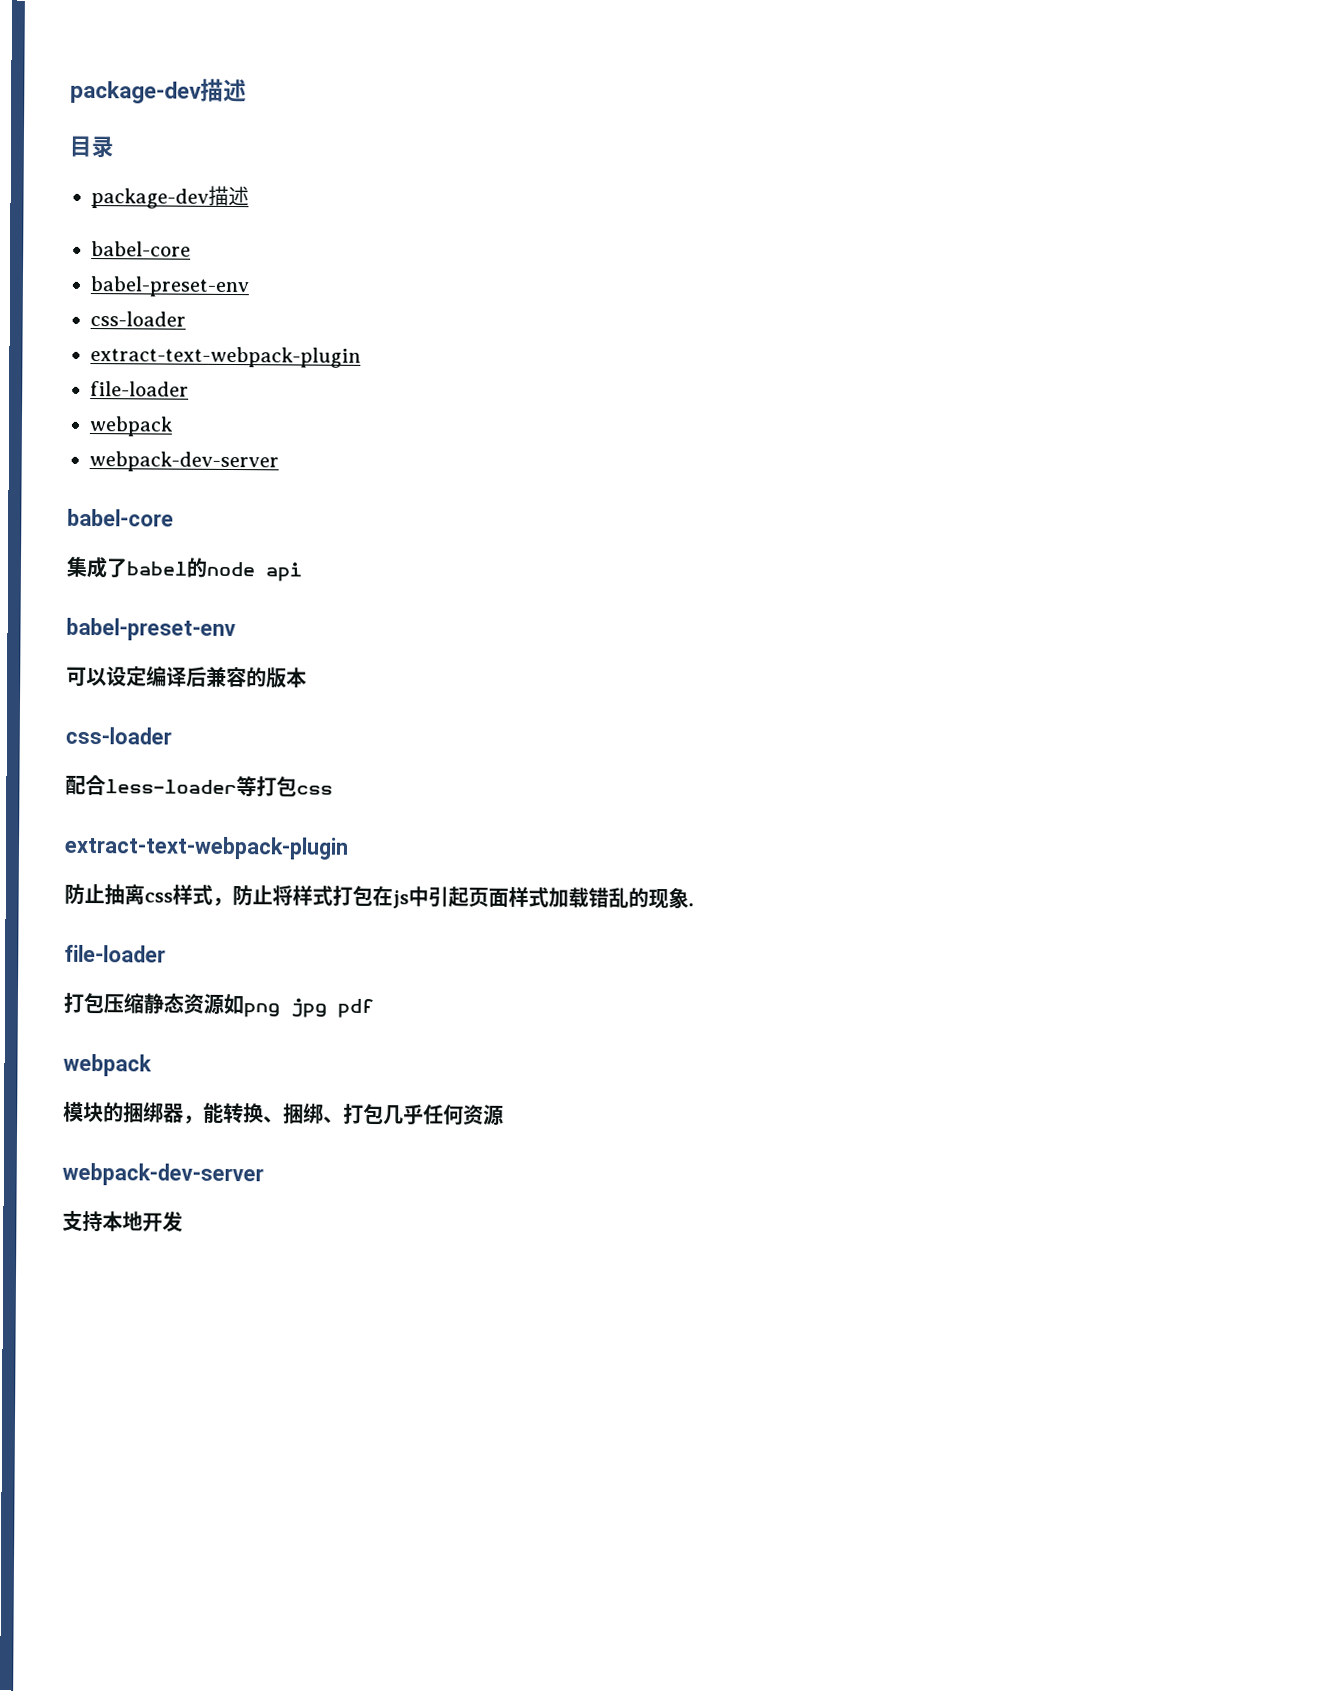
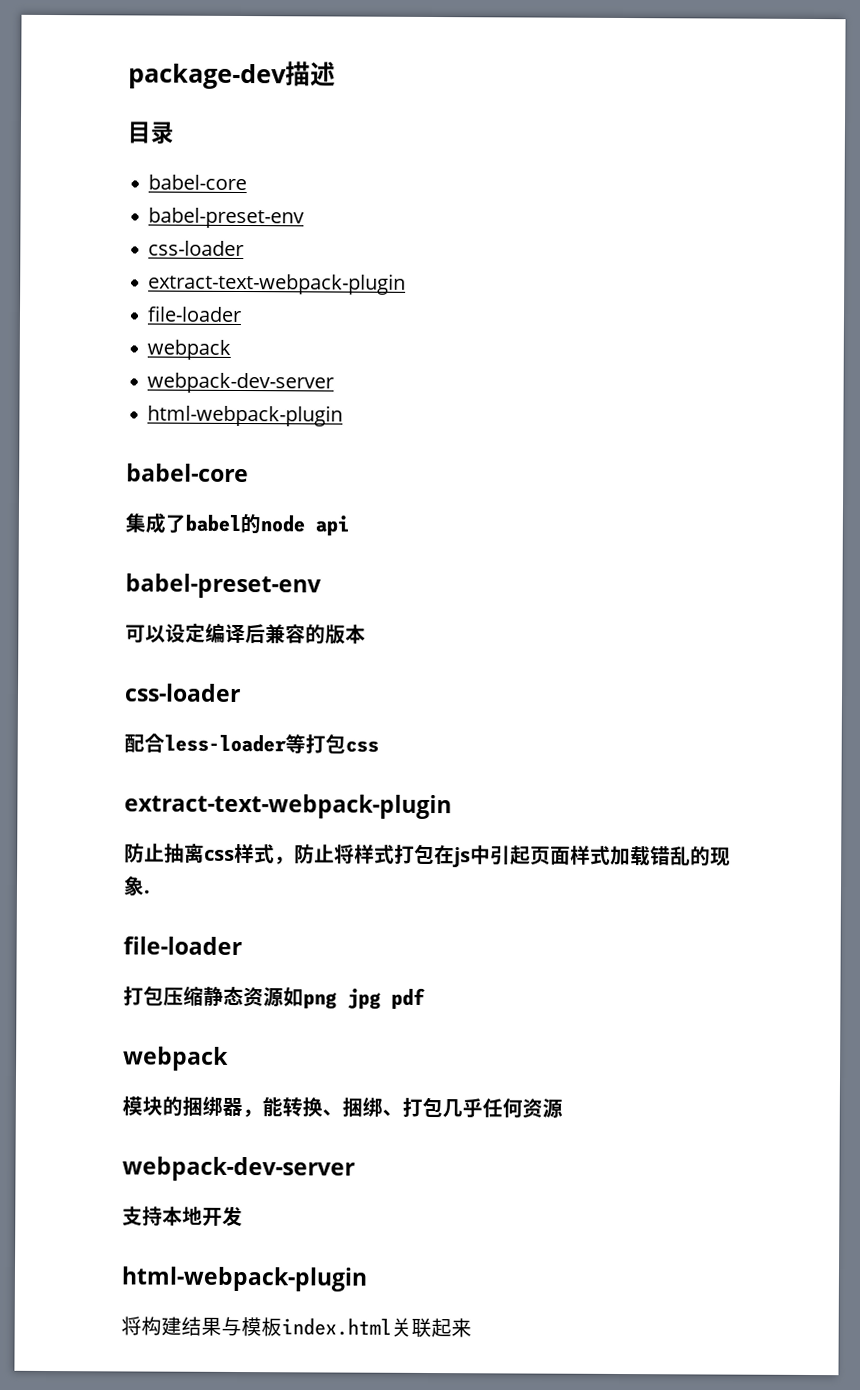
[91,185,249,209] // package-dev描述 -> (174, 133) none
(279, 462) none -> [147,404,344,427] // html-webpack-plugin
(183, 1221) none -> [121,1266,368,1292] [121,1316,472,1338] // html-webpack-plugin // 将构建结果与模板index.html关联起来

